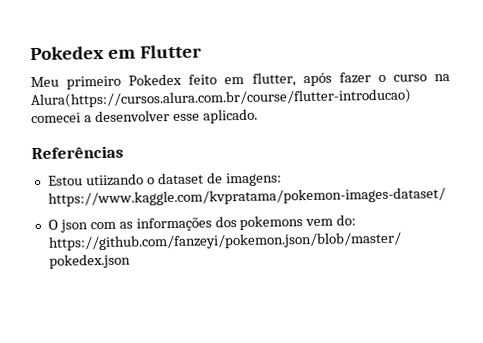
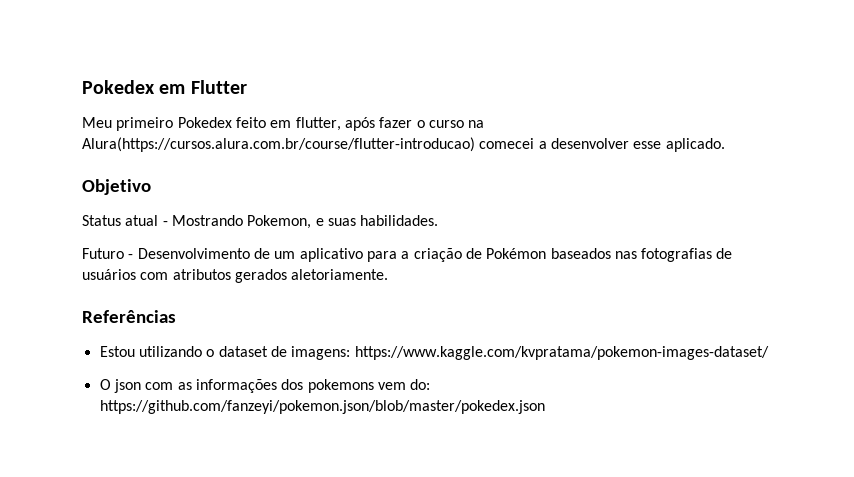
(258, 116) none -> [82,179,151,195] [82,215,439,229] [82,248,733,262] [82,269,389,283] // Objetivo // Status atual - Mostrando Pokemon, e suas habilidades. // Futuro - Desenvolvimento de um aplicativo para a criação de Pokémon baseados nas fotografias de usuários com atributos gerados aletoriamente.
[85,173,144,187] utiizando -> [138,346,202,357] utilizando

